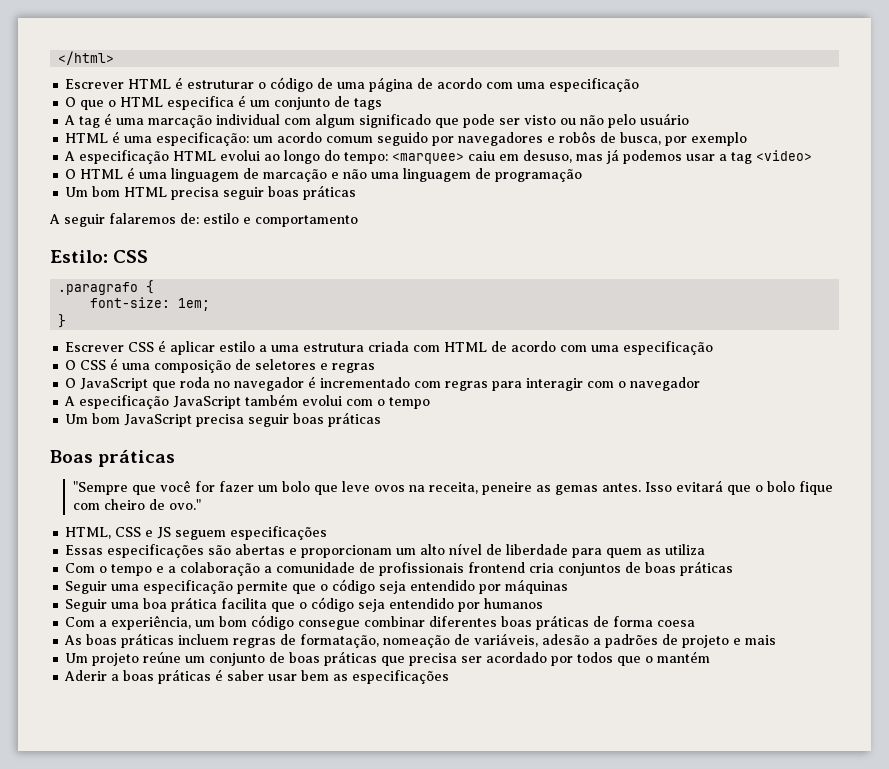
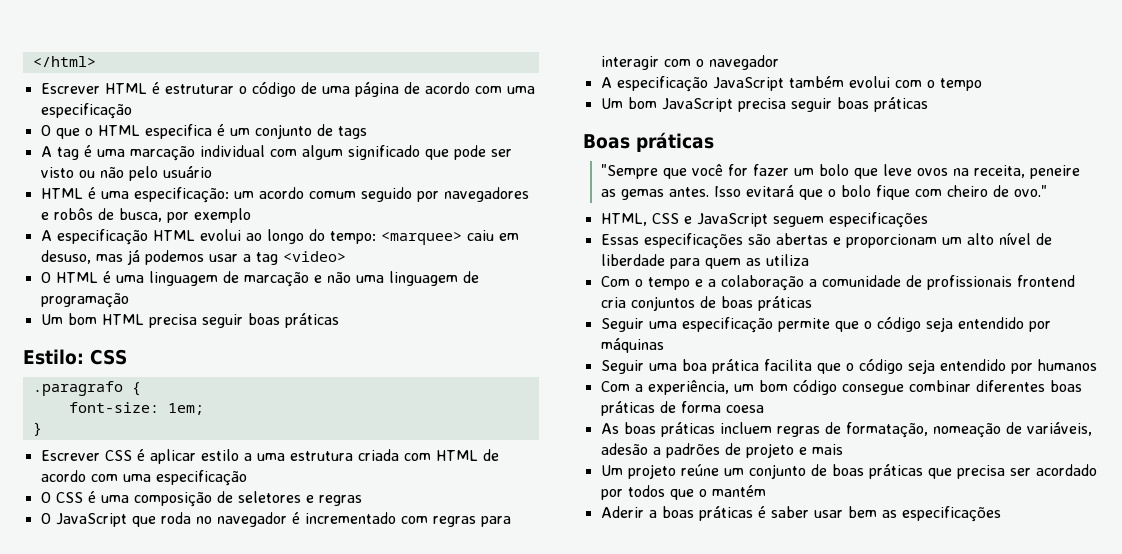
[49,213,358,227] // A seguir falaremos de: estilo e comportamento -> (339, 320) none
[157,527,172,539] JS -> [696,213,768,227] JavaScript

